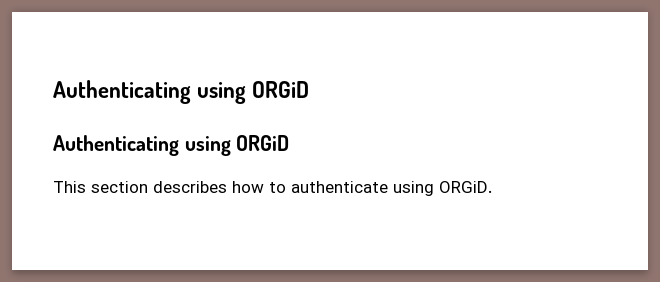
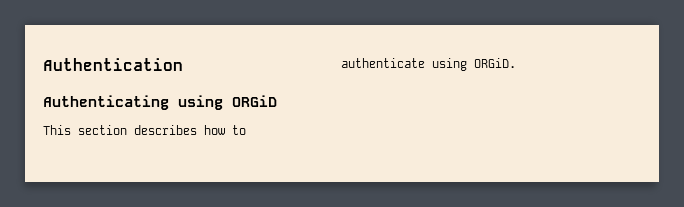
[53,80,310,104] Authenticating using ORGiD -> [43,58,183,71] Authentication

